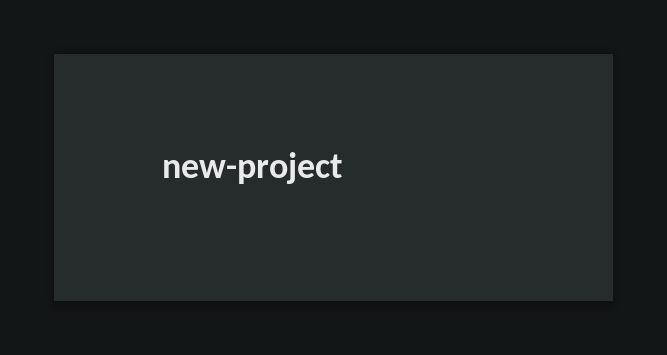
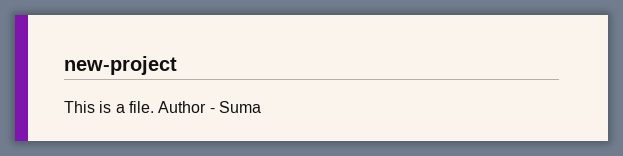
(342, 168) none -> [64,101,261,113] // This is a file. Author - Suma

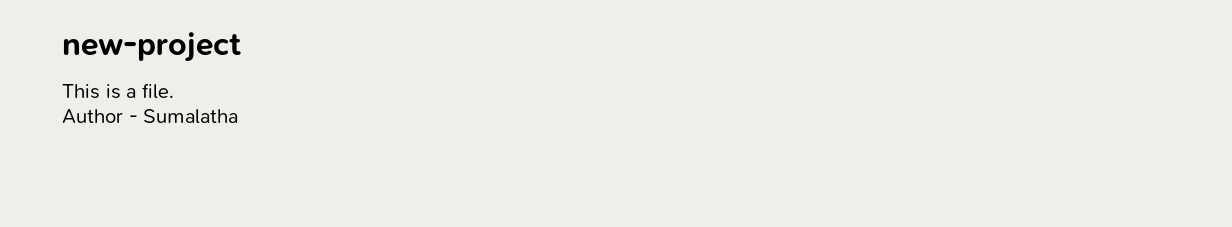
(154, 107) none -> (174, 91) //
[218,101,261,113] Suma -> [143,109,239,124] Sumalatha

